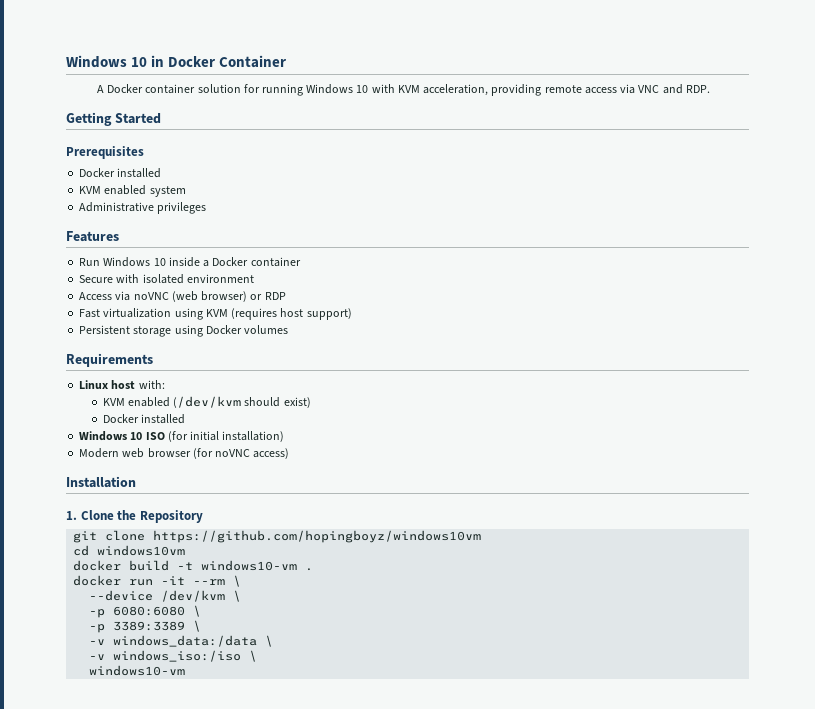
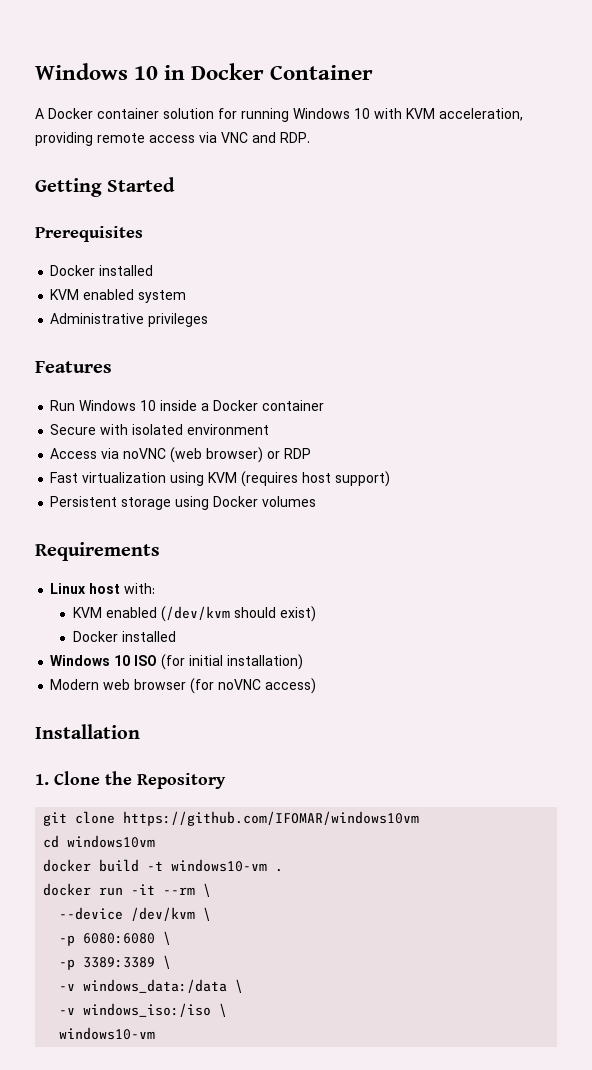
[153,530,482,543] https://github.com/hopingboyz/windows10vm -> [123,811,420,826] https://github.com/IFOMAR/windows10vm

